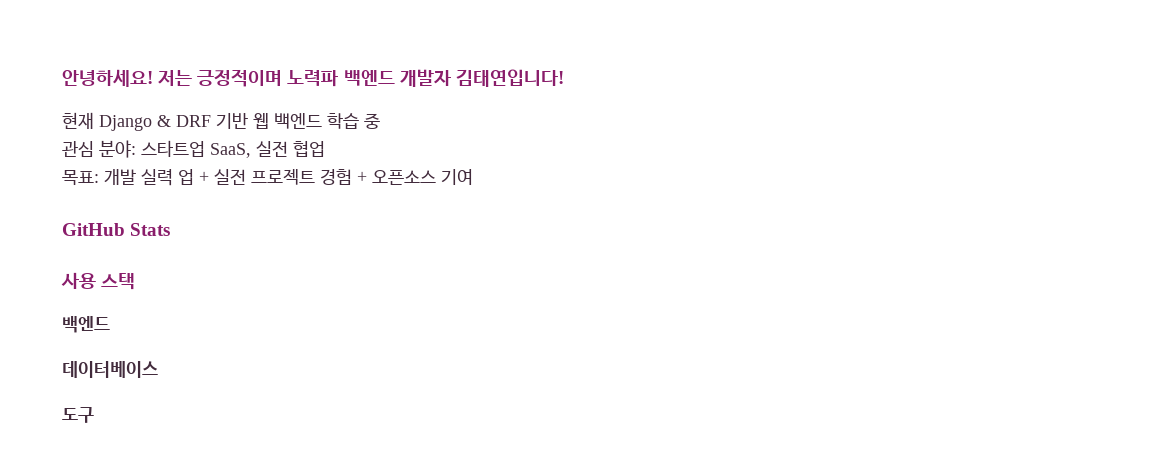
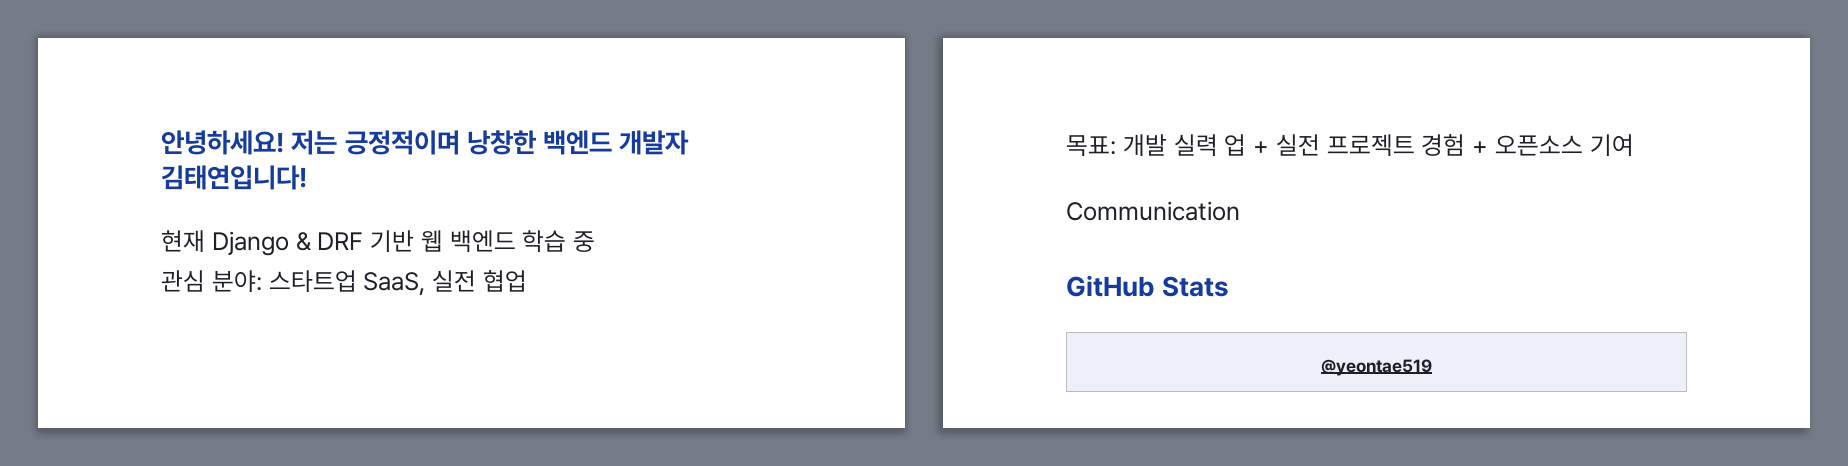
[287,70,339,87] 노력파 -> [466,130,536,155] 낭창한
(473, 177) none -> [1066,201,1240,221] // Communication
[61,272,136,290] [62,316,110,333] [62,361,158,378] [62,407,94,423] // 사용 스택 // 백엔드 // 데이터베이스 // 도구 -> [1321,359,1432,376] // @yeontae519

